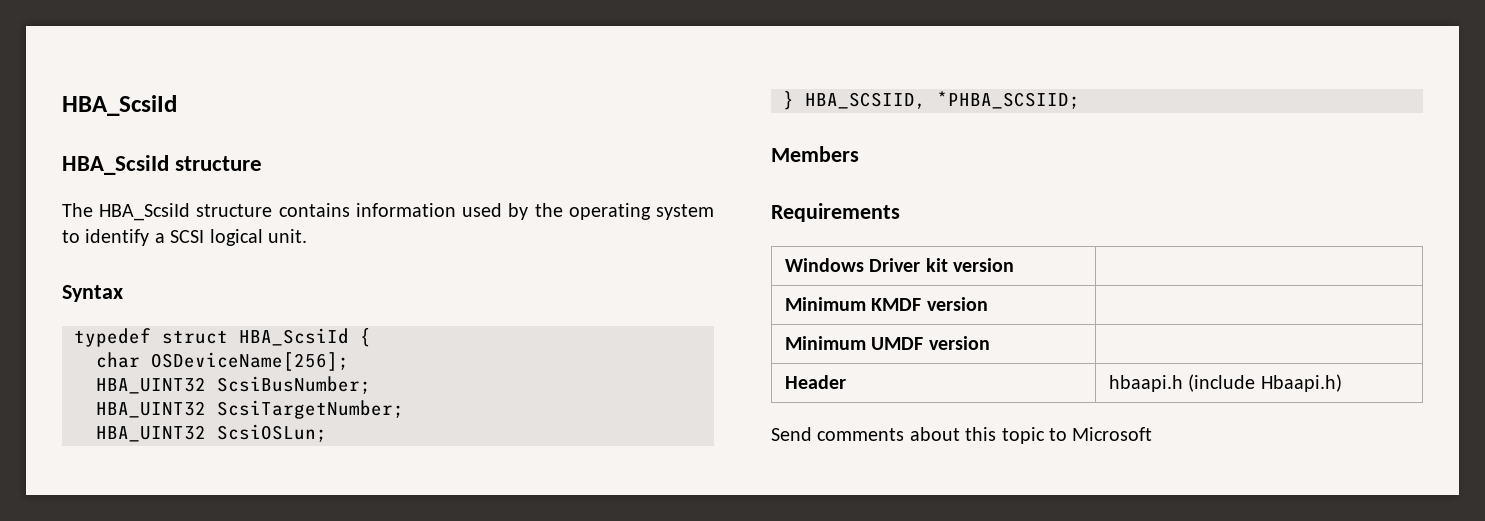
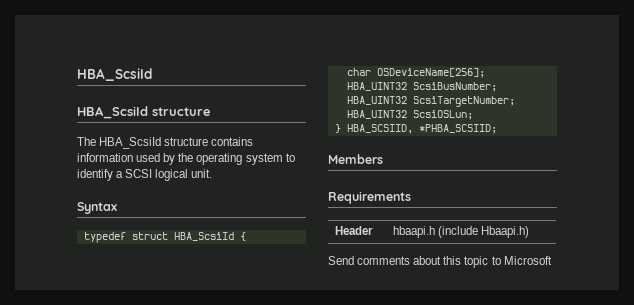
[784,258,1015,272] [784,297,988,311] [784,336,990,350] // Windows Driver kit version | // Minimum KMDF version | // Minimum UMDF version | -> (411, 197) none

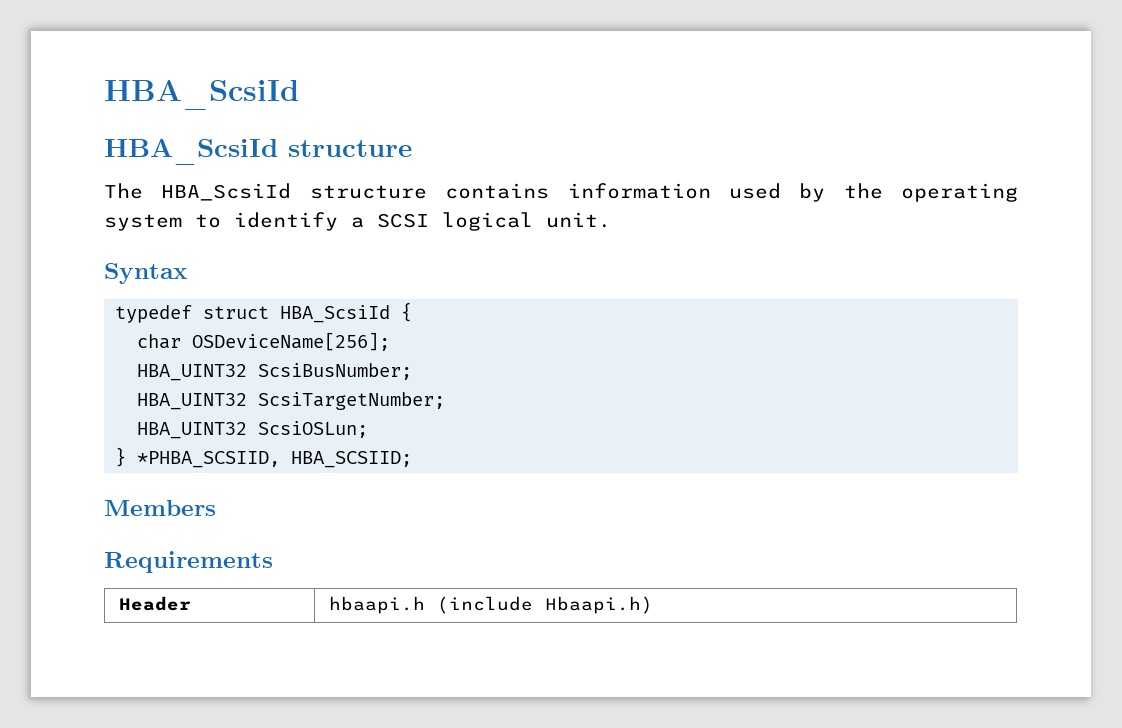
[346,124,497,134] HBA_SCSIID, *PHBA_SCSIID; -> [137,451,413,468] *PHBA_SCSIID, HBA_SCSIID;
[328,256,552,268] // Send comments about this topic to Microsoft -> (653, 605) none

